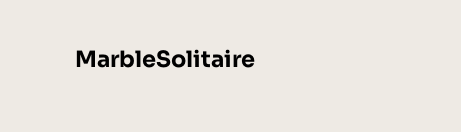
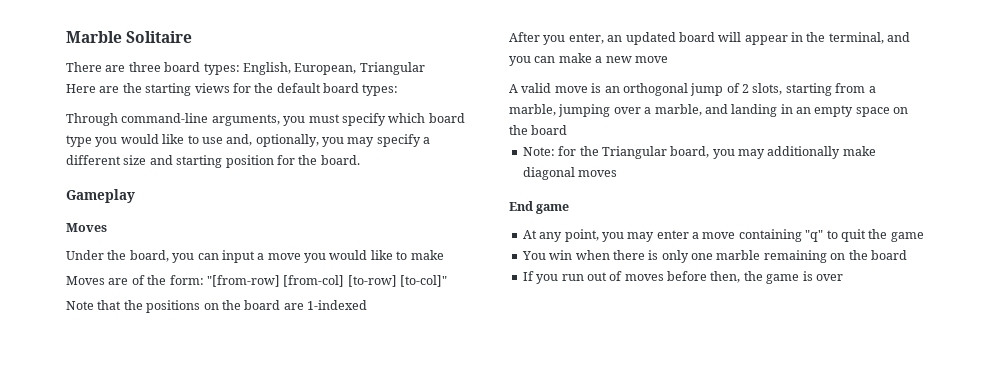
[75,49,255,68] MarbleSolitaire -> [66,31,193,43] [66,62,425,75] [66,83,399,96] [66,113,465,126] [66,134,431,147] [66,155,360,168] [66,189,135,203] [66,223,107,232] [66,250,444,263] [66,275,447,287] [66,300,367,313] [509,32,911,45] [509,53,668,66] [509,83,876,96] [509,104,909,117] [509,125,568,135] [522,146,876,159] [522,167,618,180] [509,201,570,214] [522,229,924,242] [521,250,907,263] [522,271,843,284] Marble Solitaire // There are three board types: English, European, Triangular // Here are the starting views for the default board types: // Through command-line arguments, you must specify which board type you would like to use and, optionally, you may specify a different size and starting position for the board. // Gameplay // Moves // Under the board, you can input a move you would like to make // Moves are of the form: "[from-row] [from-col] [to-row] [to-col]" // Note that the positions on the board are 1-indexed // After you enter, an updated board will appear in the terminal, and you can make a new move // A valid move is an orthogonal jump of 2 slots, starting from a marble, jumping over a marble, and landing in an empty space on the board // Note: for the Triangular board, you may additionally make diagonal moves // End game // At any point, you may enter a move containing "q" to quit the game // You win when there is only one marble remaining on the board // If you run out of moves before then, the game is over

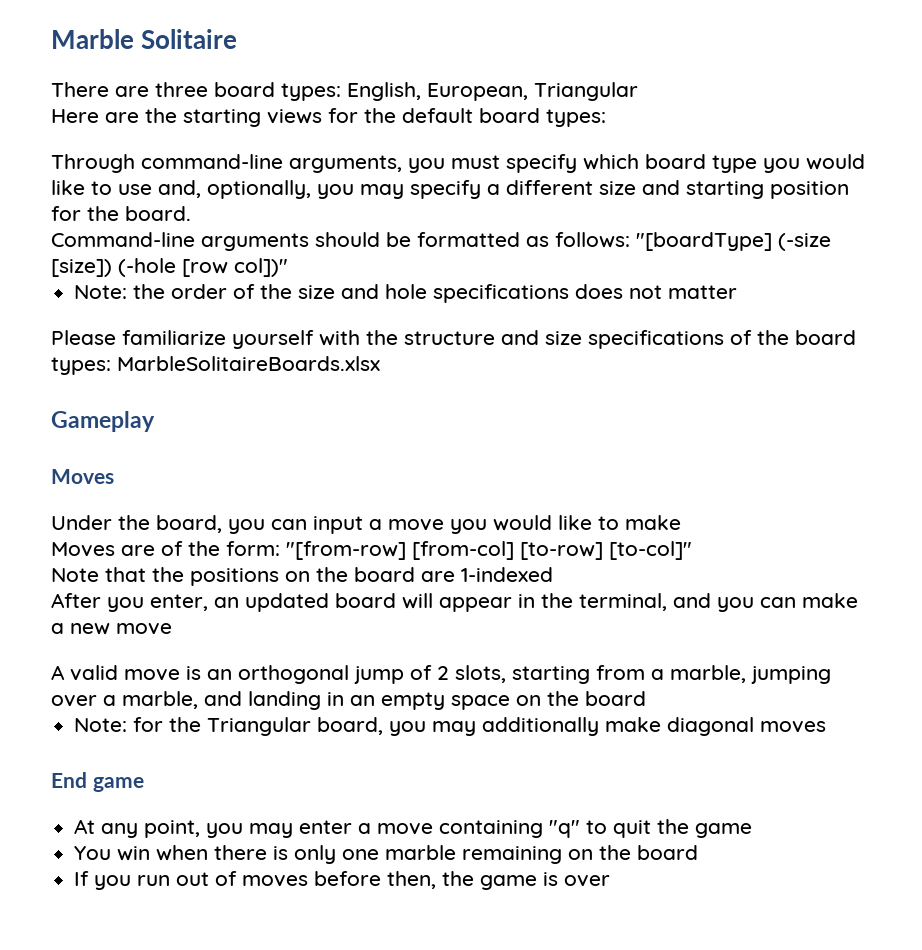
(360, 160) none -> [51,232,831,251] [51,258,288,277] [74,284,738,303] [51,330,856,349] [51,356,380,375] // Command-line arguments should be formatted as follows: "[boardType] (-size [size]) (-hole [row col])" // Note: the order of the size and hole specifications does not matter // Please familiarize yourself with the structure and size specifications of the board types: MarbleSolitaireBoards.xlsx

